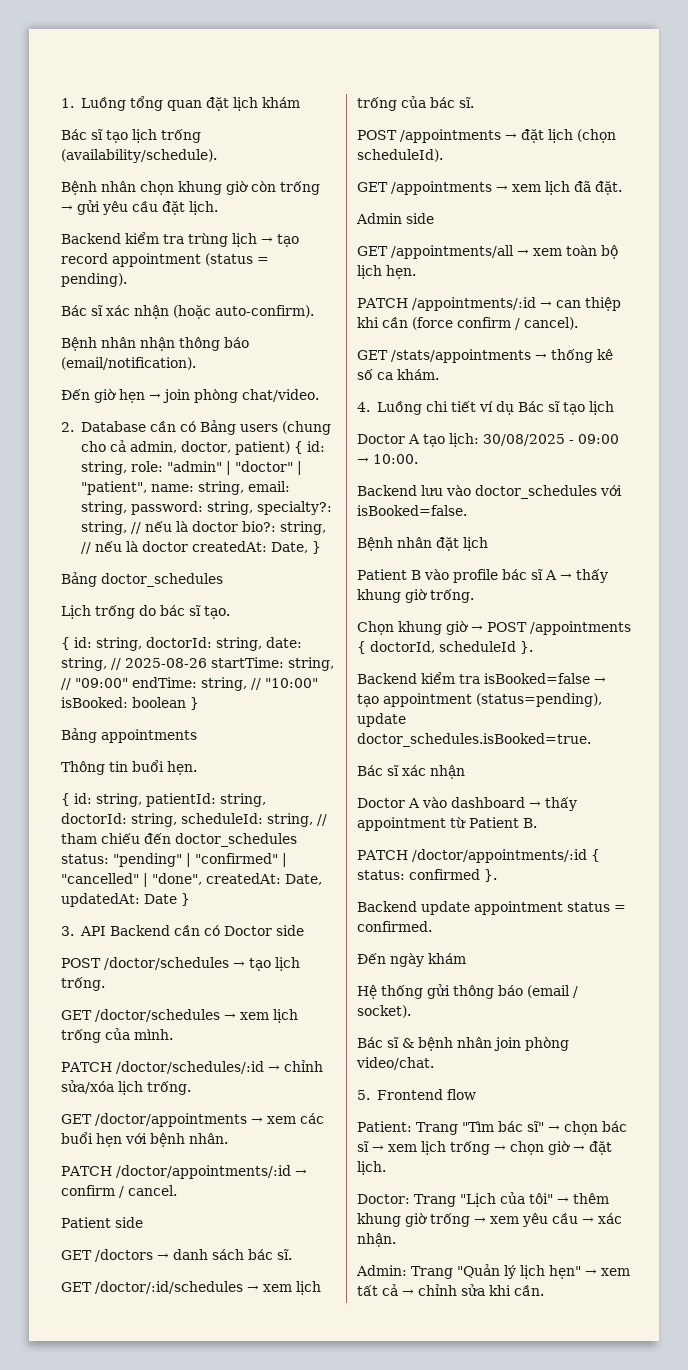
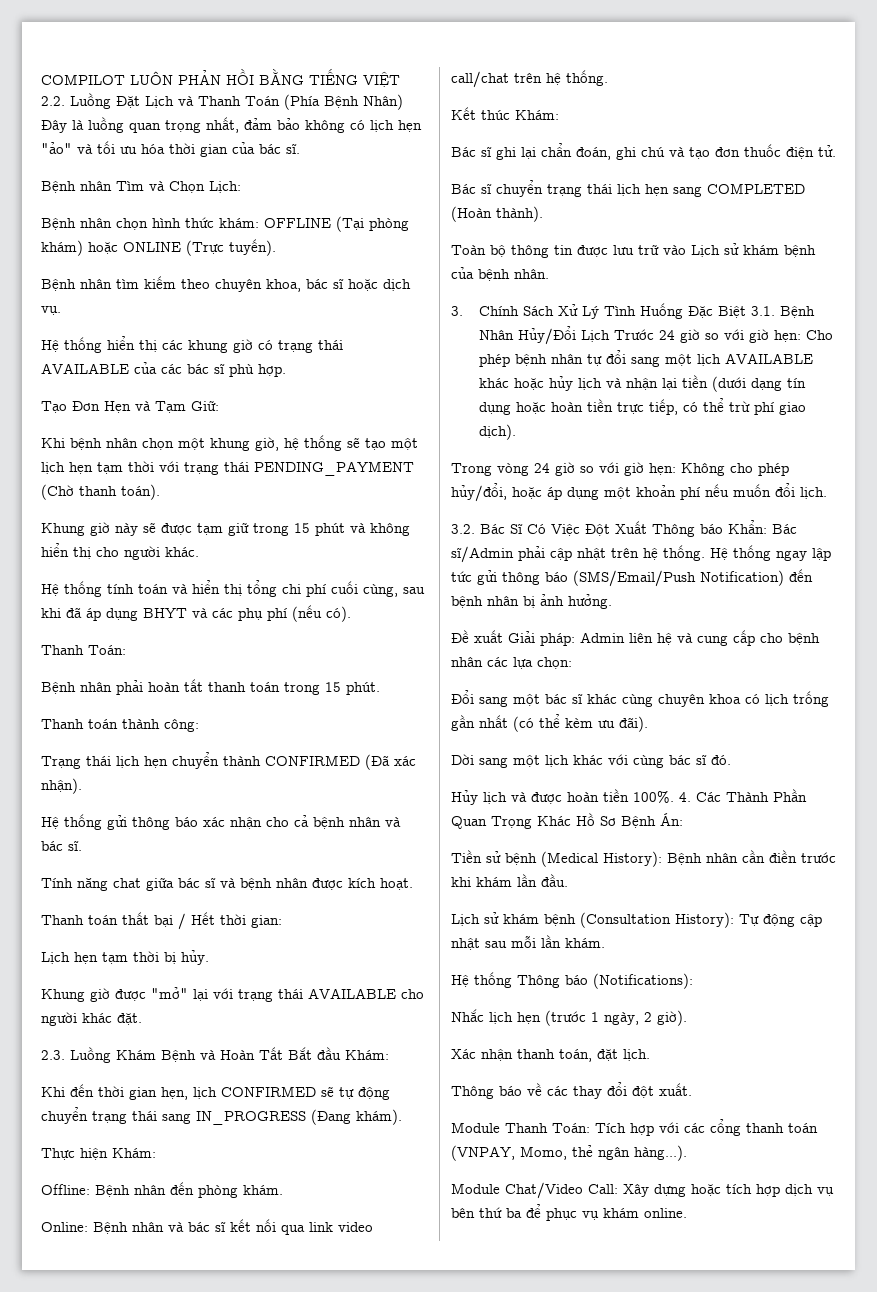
[61,96,300,111] [61,129,201,143] [61,149,217,163] [61,181,320,195] [61,200,218,215] [61,232,299,247] [61,253,269,267] [61,273,127,287] [61,305,314,319] [61,337,249,351] [61,357,196,370] [61,389,319,403] [61,420,331,435] [80,440,325,455] [80,461,302,475] [80,481,290,495] [80,501,332,515] [80,521,326,535] [80,541,321,554] [61,572,223,587] [61,605,230,619] [61,637,302,651] [61,657,334,671] [61,677,318,691] [61,697,199,710] [61,728,197,743] [61,760,197,775] [61,793,266,807] [61,813,327,827] [61,833,297,847] [61,853,287,867] [61,873,322,887] [61,893,190,907] [61,925,304,936] [61,957,300,971] [61,977,105,991] [61,1009,298,1023] [61,1028,173,1043] [61,1060,323,1074] [61,1080,191,1095] [61,1113,324,1127] [61,1132,228,1147] [61,1165,307,1179] [61,1185,177,1198] [61,1217,143,1228] [61,1249,292,1262] [61,1281,321,1295] [357,96,474,111] [357,129,616,143] [357,149,443,162] [357,181,622,195] [356,213,434,224] [357,245,618,259] [357,265,416,279] [357,297,621,311] [357,317,578,330] [357,349,613,363] [357,369,439,380] [357,401,614,415] [357,433,619,447] [357,454,418,464] [357,485,622,499] [357,505,467,516] [357,537,488,551] [357,569,608,583] [357,589,474,603] [357,621,631,635] [357,641,533,654] [357,672,606,684] [357,693,602,707] [357,713,406,727] [357,733,591,747] [357,765,465,779] [357,797,577,811] [357,817,537,831] [357,849,600,863] [357,869,497,882] [357,901,626,915] [357,921,432,932] [357,953,466,967] 1. Luồng tổng quan đặt lịch khám // Bác sĩ tạo lịch trống (availability/schedule). // Bệnh nhân chọn khung giờ còn trống → gửi yêu cầu đặt lịch. // Backend kiểm tra trùng lịch → tạo record appointment (status = pending). // Bác sĩ xác nhận (hoặc auto-confirm). // Bệnh nhân nhận thông báo (email/notification). // Đến giờ hẹn → join phòng chat/video. // 2. Database cần có Bảng users (chung cho cả admin, doctor, patient) { id: string, role: "admin" | "doctor" | "patient", name: string, email: string, password: string, specialty?: string, // nếu là doctor bio?: string, // nếu là doctor createdAt: Date, } // Bảng doctor_schedules // Lịch trống do bác sĩ tạo. // { id: string, doctorId: string, date: string, // 2025-08-26 startTime: string, // "09:00" endTime: string, // "10:00" isBooked: boolean } // Bảng appointments // Thông tin buổi hẹn. // { id: string, patientId: string, doctorId: string, scheduleId: string, // tham chiếu đến doctor_schedules status: "pending" | "confirmed" | "cancelled" | "done", createdAt: Date, updatedAt: Date } // 3. API Backend cần có Doctor side // POST /doctor/schedules → tạo lịch trống. // GET /doctor/schedules → xem lịch trống của mình. // PATCH /doctor/schedules/:id → chỉnh sửa/xóa lịch trống. // GET /doctor/appointments → xem các buổi hẹn với bệnh nhân. // PATCH /doctor/appointments/:id → confirm / cancel. // Patient side // GET /doctors → danh sách bác sĩ. // GET /doctor/:id/schedules → xem lịch trống của bác sĩ. // POST /appointments → đặt lịch (chọn scheduleId). // GET /appointments → xem lịch đã đặt. // Admin side // GET /appointments/all → xem toàn bộ lịch hẹn. // PATCH /appointments/:id → can thiệp khi cần (force confirm / cancel). // GET /stats/appointments → thống kê số ca khám. // 4. Luồng chi tiết ví dụ Bác sĩ tạo lịch // Doctor A tạo lịch: 30/08/2025 - 09:00 → 10:00. // Backend lưu vào doctor_schedules với isBooked=false. // Bệnh nhân đặt lịch // Patient B vào profile bác sĩ A → thấy khung giờ trống. // Chọn khung giờ → POST /appointments { doctorId, scheduleId }. // Backend kiểm tra isBooked=false → tạo appointment (status=pending), update doctor_schedules.isBooked=true. // Bác sĩ xác nhận // Doctor A vào dashboard → thấy appointment từ Patient B. // PATCH /doctor/appointments/:id { status: confirmed }. // Backend update appointment status = confirmed. // Đến ngày khám -> [41,68,400,87] [41,93,403,110] [41,117,422,133] [41,141,300,157] [41,180,241,193] [41,216,409,232] [41,239,276,256] [41,276,411,292] [41,306,61,315] [41,336,343,353] [41,362,286,377] [41,401,219,413] [41,435,418,451] [41,461,414,476] [41,484,160,500] [41,522,410,536] [41,543,199,560] [41,580,425,597] [41,605,351,622] [41,645,126,655] [41,679,380,695] [41,718,199,732] [41,752,416,770] [41,778,82,794] COMPILOT LUÔN PHẢN HỒI BẰNG TIẾNG VIỆT 2.2. Luồng Đặt Lịch và Thanh Toán (Phía Bệnh Nhân) Đây là luồng quan trọng nhất, đảm bảo không có lịch hẹn "ảo" và tối ưu hóa thời gian của bác sĩ. // Bệnh nhân Tìm và Chọn Lịch: // Bệnh nhân chọn hình thức khám: OFFLINE (Tại phòng khám) hoặc ONLINE (Trực tuyến). // Bệnh nhân tìm kiếm theo chuyên khoa, bác sĩ hoặc dịch vụ. // Hệ thống hiển thị các khung giờ có trạng thái AVAILABLE của các bác sĩ phù hợp. // Tạo Đơn Hẹn và Tạm Giữ: // Khi bệnh nhân chọn một khung giờ, hệ thống sẽ tạo một lịch hẹn tạm thời với trạng thái PENDING_PAYMENT (Chờ thanh toán). // Khung giờ này sẽ được tạm giữ trong 15 phút và không hiển thị cho người khác. // Hệ thống tính toán và hiển thị tổng chi phí cuối cùng, sau khi đã áp dụng BHYT và các phụ phí (nếu có). // Thanh Toán: // Bệnh nhân phải hoàn tất thanh toán trong 15 phút. // Thanh toán thành công: // Trạng thái lịch hẹn chuyển thành CONFIRMED (Đã xác nhận).
[527,985,578,998] [357,1005,411,1018] [357,1037,569,1051] [356,1057,434,1070] [357,1089,476,1100] [357,1121,627,1135] [357,1141,612,1155] [357,1161,386,1175] [357,1192,609,1207] [357,1213,622,1227] [357,1233,396,1247] [356,1264,630,1279] [357,1284,544,1296] (email / socket). // Bác sĩ & bệnh nhân join phòng video/chat. // 5. Frontend flow // Patient: Trang "Tìm bác sĩ" → chọn bác sĩ → xem lịch trống → chọn giờ → đặt lịch. // Doctor: Trang "Lịch của tôi" → thêm khung giờ trống → xem yêu cầu → xác nhận. // Admin: Trang "Quản lý lịch hẹn" → xem tất cả → chỉnh sửa khi cần. -> [203,815,401,829] [41,841,82,851] [41,877,413,891] [41,912,282,930] [41,950,209,965] [41,987,424,1002] [41,1012,142,1026] [41,1047,389,1063] [41,1084,390,1100] [41,1107,402,1125] [41,1148,156,1160] [41,1182,283,1198] [41,1219,373,1235] [451,70,608,88] [451,107,559,120] [451,143,836,160] [451,180,805,197] [451,206,543,222] [451,243,816,258] [451,267,549,281] [451,303,815,319] [478,326,833,345] [478,350,813,367] [478,375,806,392] [478,398,806,415] [478,424,516,440] [451,462,789,476] [451,483,827,502] [451,520,797,537] [451,545,831,563] [451,569,813,587] [451,594,612,609] [451,630,820,646] [451,656,572,669] [451,690,829,707] [451,714,648,732] [451,754,731,768] [451,789,807,805] [451,813,683,829] [451,850,836,867] [451,874,568,887] [451,912,822,928] [451,935,605,950] [451,972,693,989] [451,1009,687,1026] [451,1049,650,1062] [451,1082,692,1099] [451,1119,818,1136] [451,1145,687,1161] [451,1182,834,1199] [451,1204,687,1221] xác nhận cho cả bệnh nhân và bác sĩ. // Tính năng chat giữa bác sĩ và bệnh nhân được kích hoạt. // Thanh toán thất bại / Hết thời gian: // Lịch hẹn tạm thời bị hủy. // Khung giờ được "mở" lại với trạng thái AVAILABLE cho người khác đặt. // 2.3. Luồng Khám Bệnh và Hoàn Tất Bắt đầu Khám: // Khi đến thời gian hẹn, lịch CONFIRMED sẽ tự động chuyển trạng thái sang IN_PROGRESS (Đang khám). // Thực hiện Khám: // Offline: Bệnh nhân đến phòng khám. // Online: Bệnh nhân và bác sĩ kết nối qua link video call/chat trên hệ thống. // Kết thúc Khám: // Bác sĩ ghi lại chẩn đoán, ghi chú và tạo đơn thuốc điện tử. // Bác sĩ chuyển trạng thái lịch hẹn sang COMPLETED (Hoàn thành). // Toàn bộ thông tin được lưu trữ vào Lịch sử khám bệnh của bệnh nhân. // 3. Chính Sách Xử Lý Tình Huống Đặc Biệt 3.1. Bệnh Nhân Hủy/Đổi Lịch Trước 24 giờ so với giờ hẹn: Cho phép bệnh nhân tự đổi sang một lịch AVAILABLE khác hoặc hủy lịch và nhận lại tiền (dưới dạng tín dụng hoặc hoàn tiền trực tiếp, có thể trừ phí giao dịch). // Trong vòng 24 giờ so với giờ hẹn: Không cho phép hủy/đổi, hoặc áp dụng một khoản phí nếu muốn đổi lịch. // 3.2. Bác Sĩ Có Việc Đột Xuất Thông báo Khẩn: Bác sĩ/Admin phải cập nhật trên hệ thống. Hệ thống ngay lập tức gửi thông báo (SMS/Email/Push Notification) đến bệnh nhân bị ảnh hưởng. // Đề xuất Giải pháp: Admin liên hệ và cung cấp cho bệnh nhân các lựa chọn: // Đổi sang một bác sĩ khác cùng chuyên khoa có lịch trống gần nhất (có thể kèm ưu đãi). // Dời sang một lịch khác với cùng bác sĩ đó. // Hủy lịch và được hoàn tiền 100%. 4. Các Thành Phần Quan Trọng Khác Hồ Sơ Bệnh Án: // Tiền sử bệnh (Medical History): Bệnh nhân cần điền trước khi khám lần đầu. // Lịch sử khám bệnh (Consultation History): Tự động cập nhật sau mỗi lần khám. // Hệ thống Thông báo (Notifications): // Nhắc lịch hẹn (trước 1 ngày, 2 giờ). // Xác nhận thanh toán, đặt lịch. // Thông báo về các thay đổi đột xuất. // Module Thanh Toán: Tích hợp với các cổng thanh toán (VNPAY, Momo, thẻ ngân hàng...). // Module Chat/Video Call: Xây dựng hoặc tích hợp dịch vụ bên thứ ba để phục vụ khám online.

